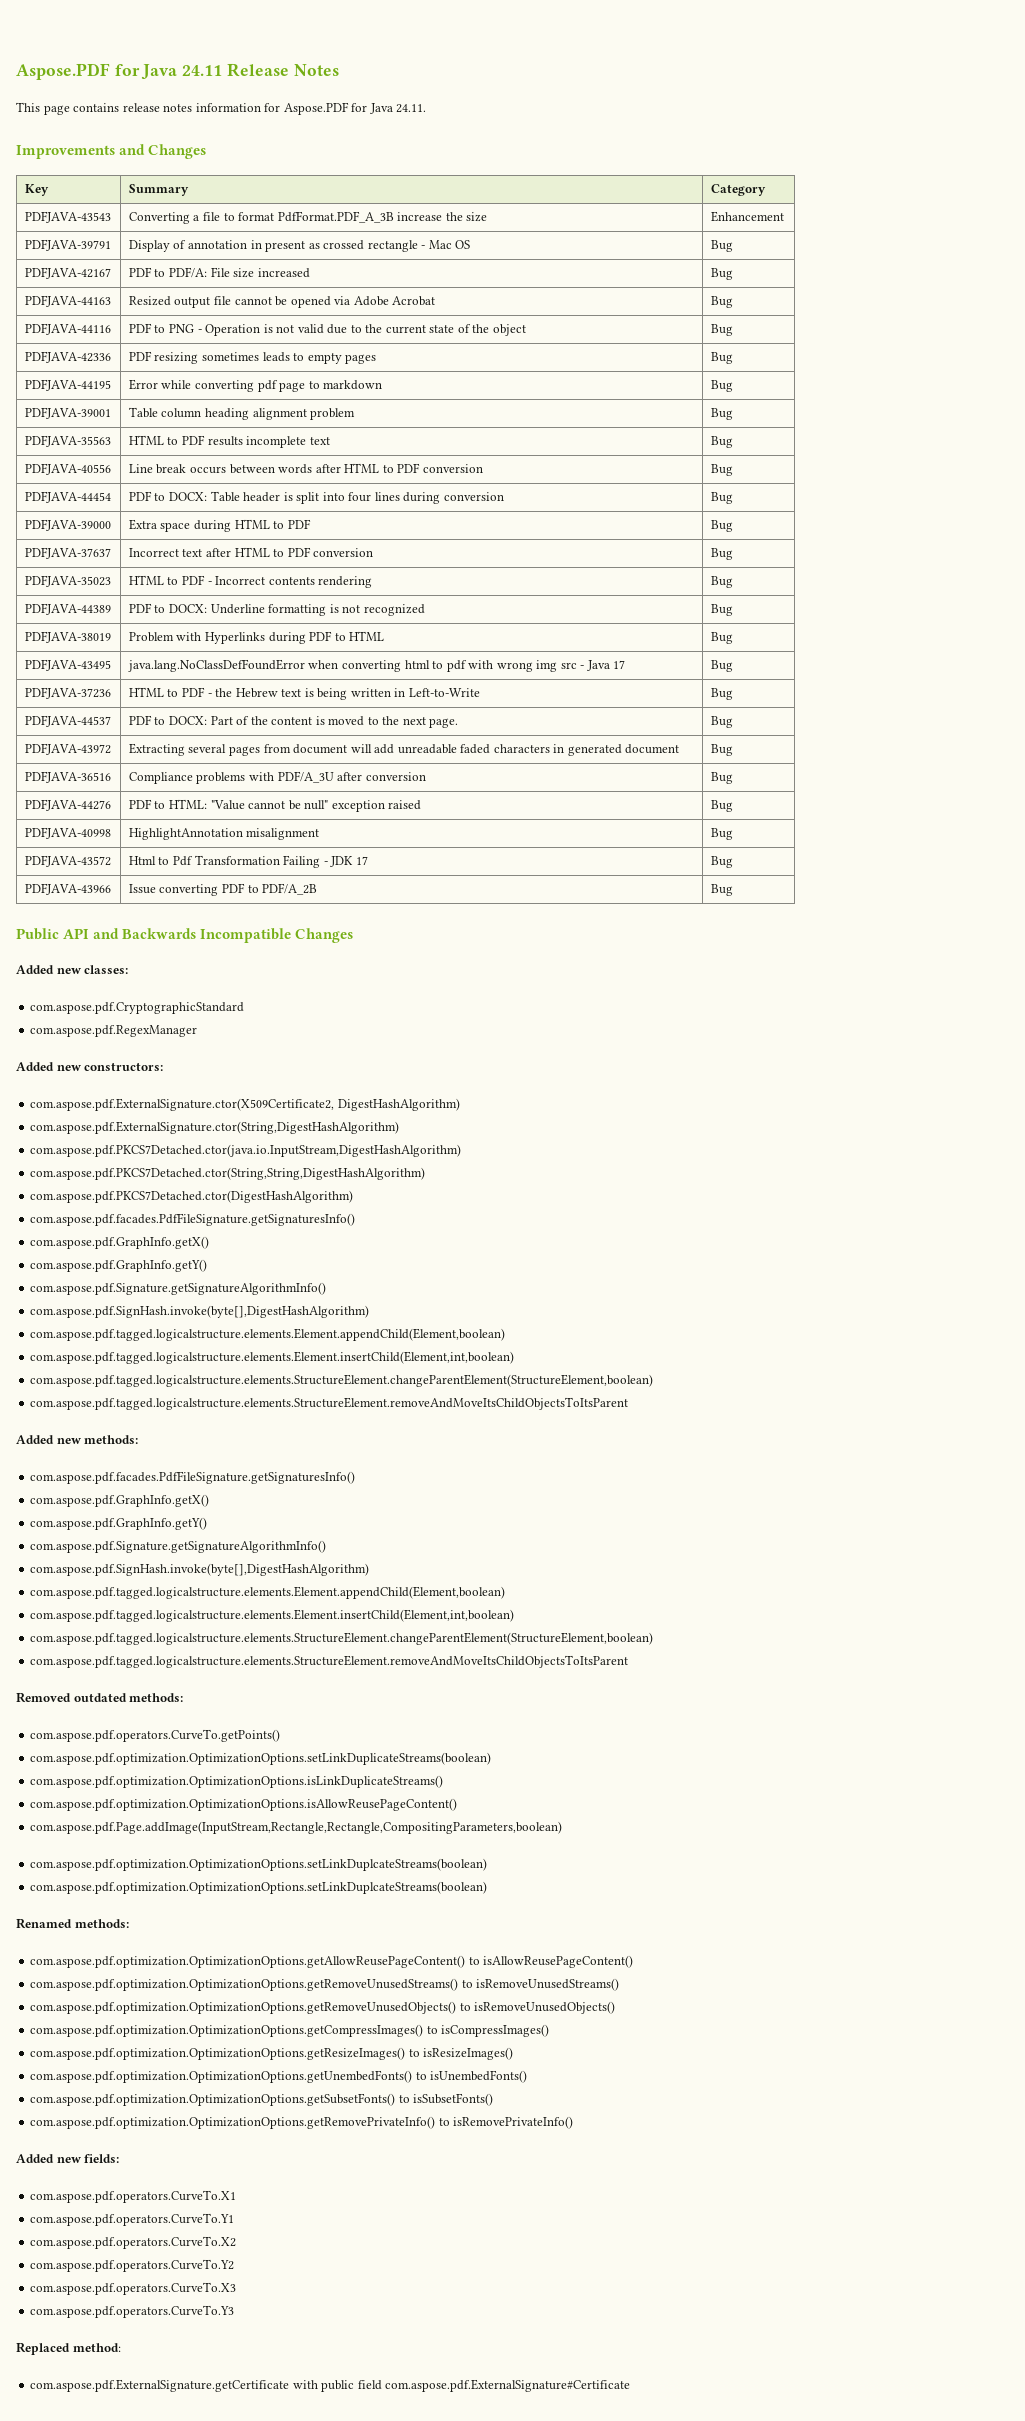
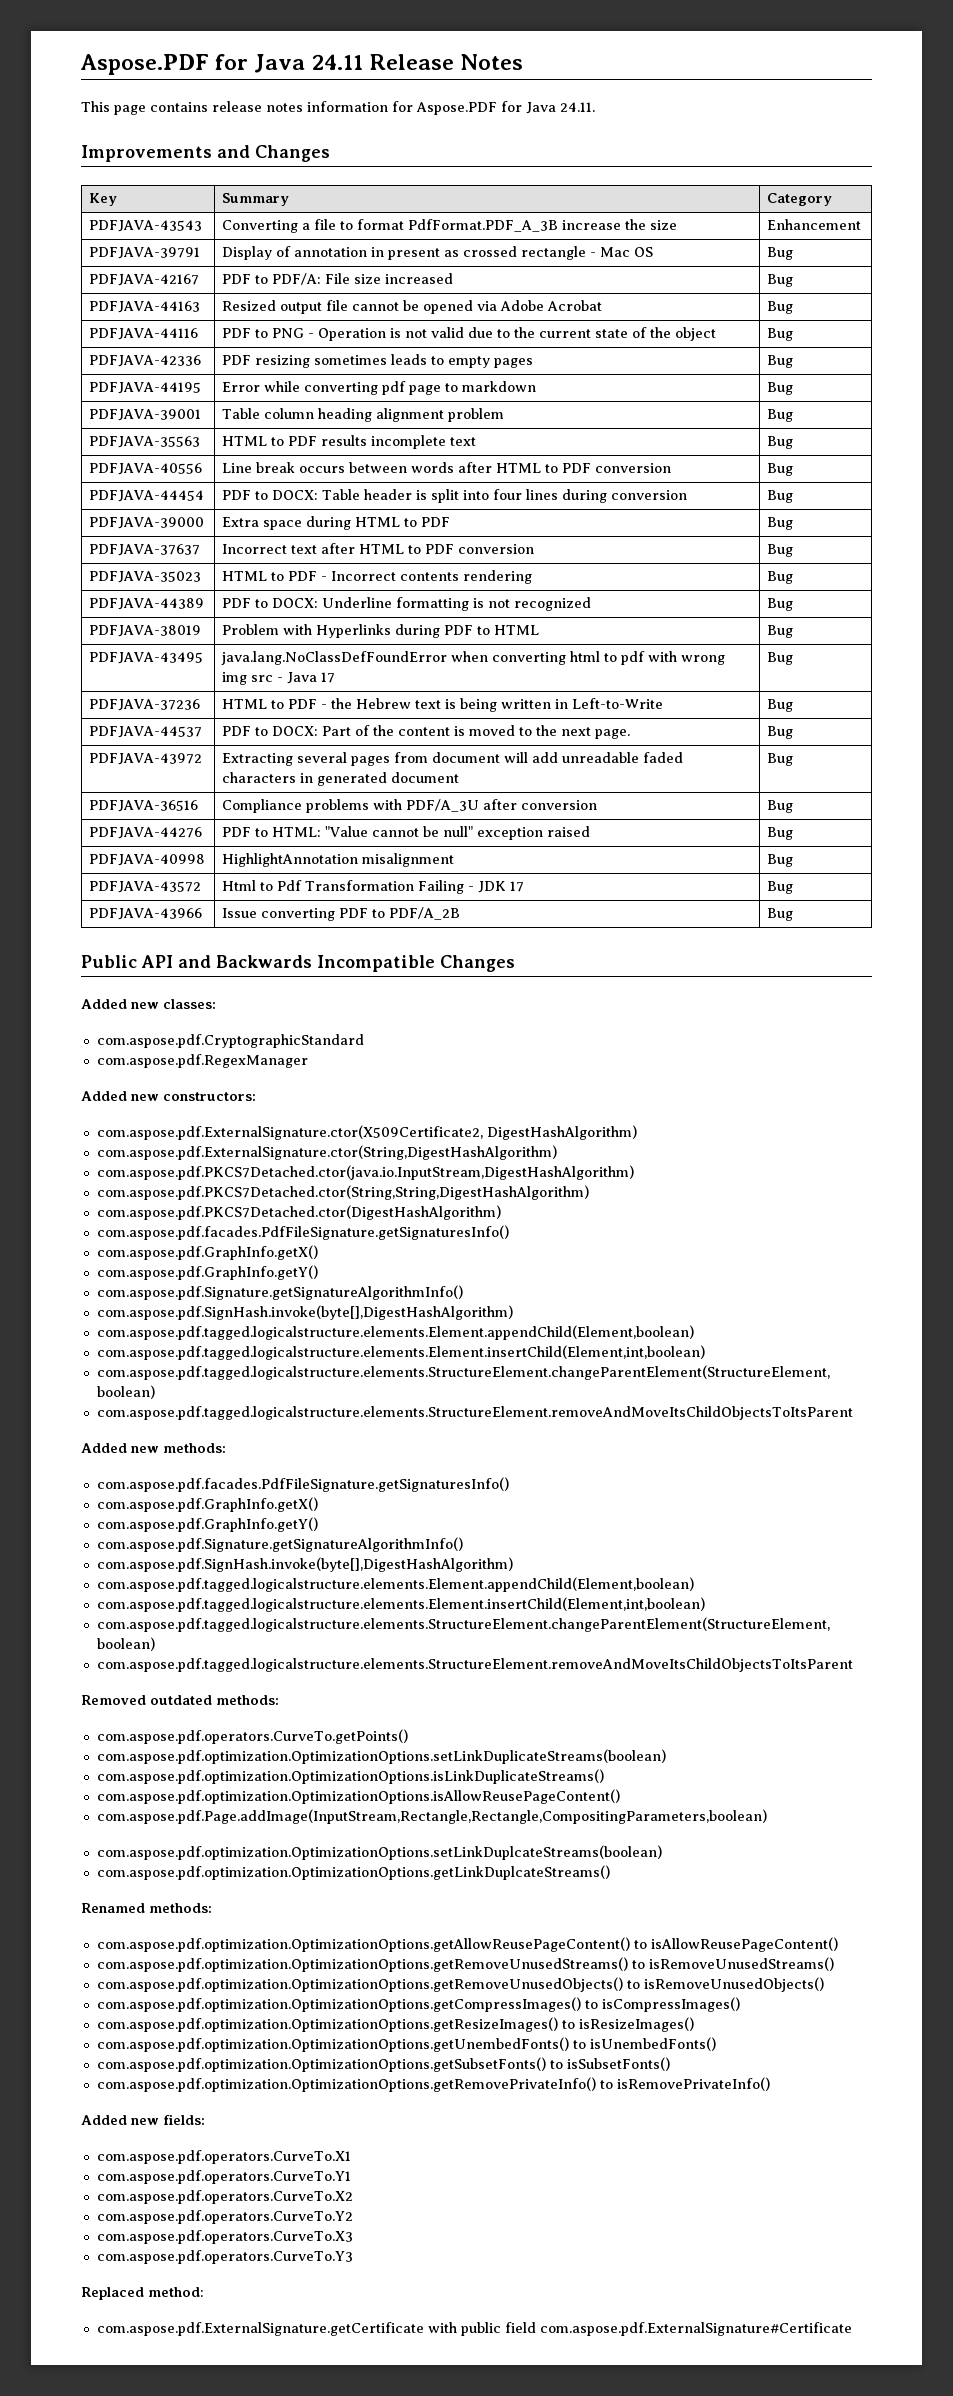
[30,1881,488,1894] com.aspose.pdf.optimization.OptimizationOptions.setLinkDuplcateStreams(boolean) -> [96,1865,610,1880] com.aspose.pdf.optimization.OptimizationOptions.getLinkDuplcateStreams()

